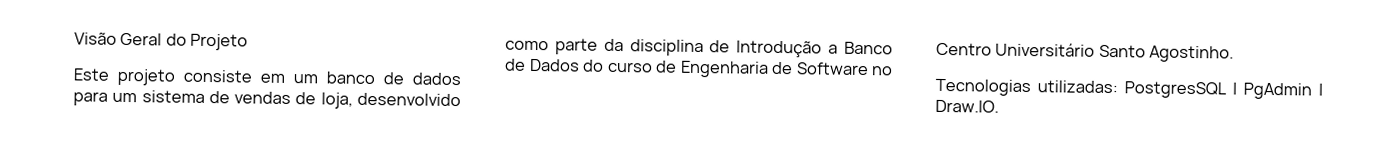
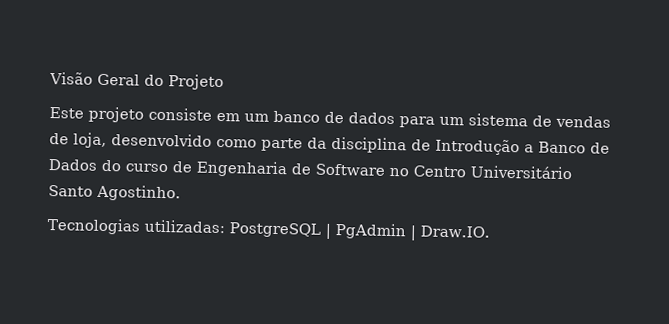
[1124,81,1227,99] PostgresSQL -> [228,222,321,238] PostgreSQL

